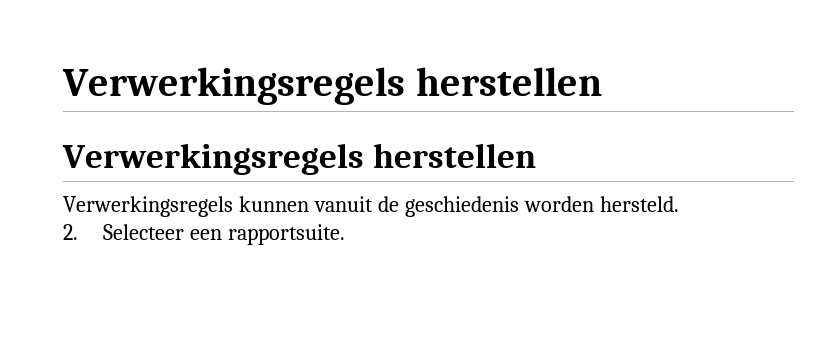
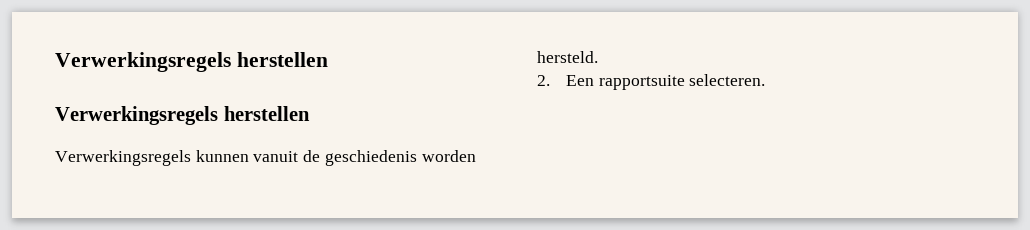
[103,224,346,245] Selecteer een rapportsuite. -> [565,74,766,90] Een rapportsuite selecteren.

